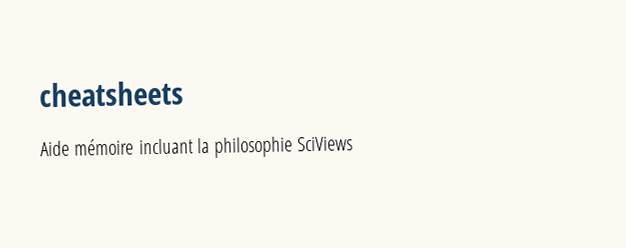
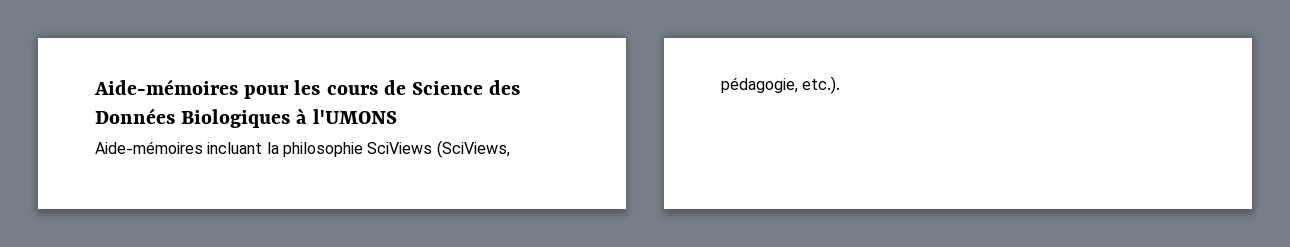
[39,80,184,108] [40,138,135,157] cheatsheets // Aide mémoire -> [94,79,521,99] [95,108,397,128] [95,141,203,154] Aide-mémoires pour les cours de Science des Données Biologiques à l'UMONS // Aide-mémoires
(354, 144) none -> [436,140,510,158] [721,76,841,94] (SciViews, pédagogie, etc.).

